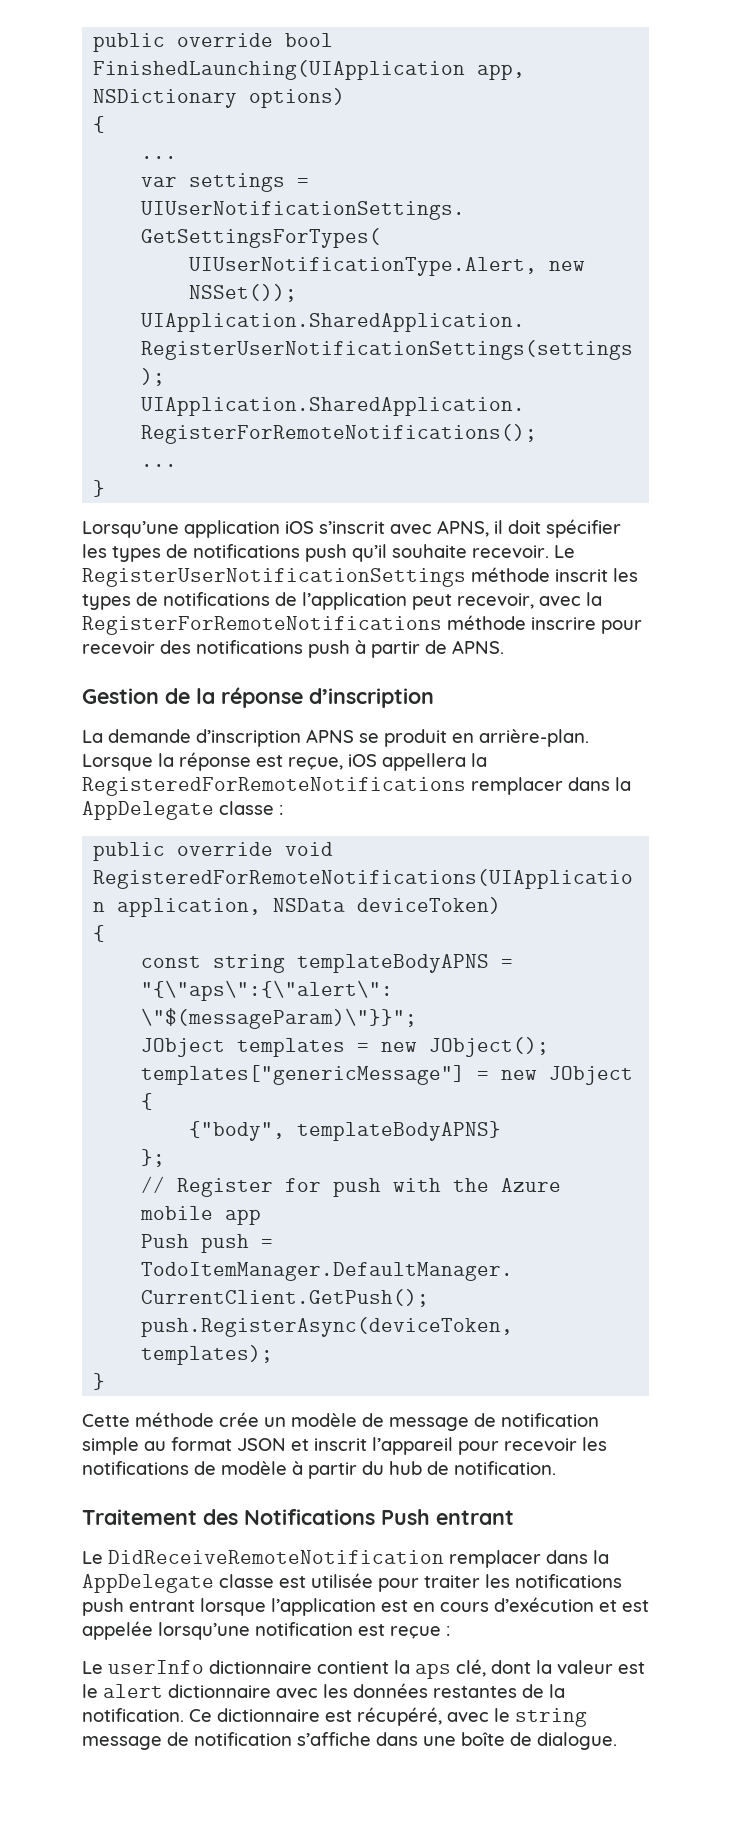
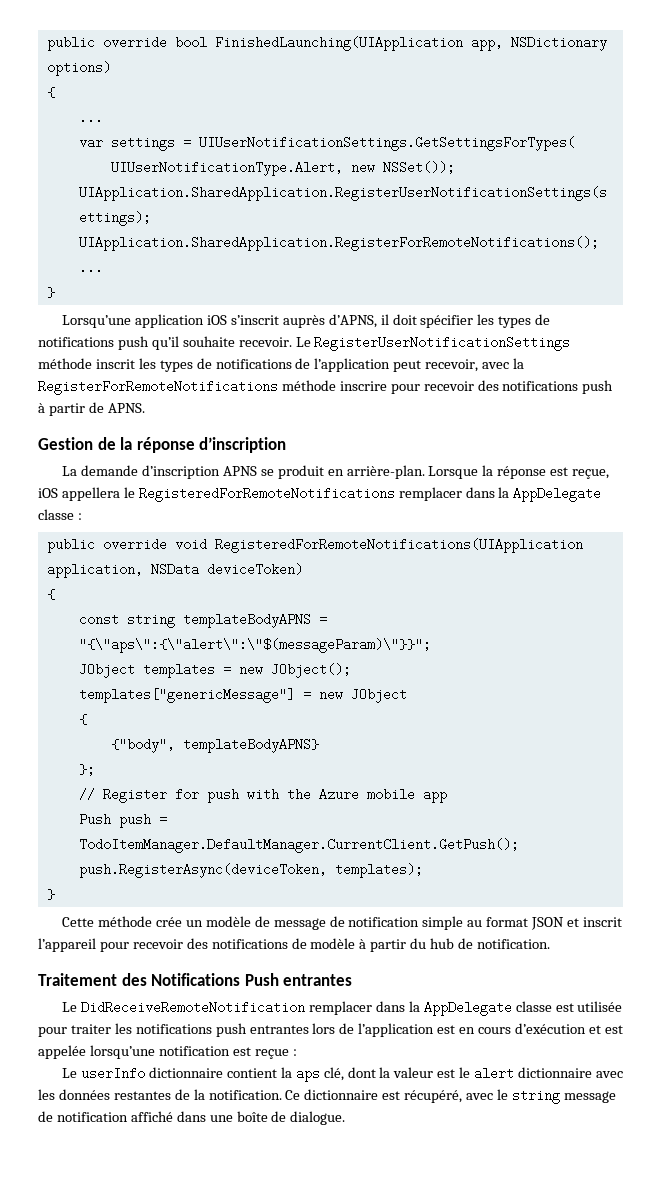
[390,520,489,537] avec APNS, -> [282,314,377,328] auprès d’APNS,
[471,753,487,767] la -> [123,487,135,498] le
[582,1437,607,1451] les -> [186,938,208,949] des
[436,1510,514,1525] entrant -> [283,974,353,986] entrantes
[129,1598,266,1616] entrant lorsque -> [249,1023,355,1034] entrantes lors de
[297,1732,371,1746] s’affiche -> [130,1111,173,1122] affiché

